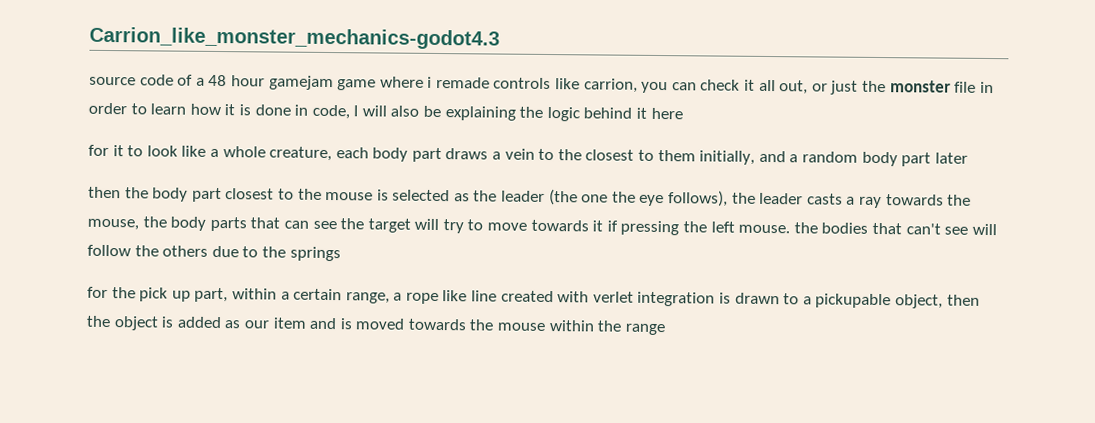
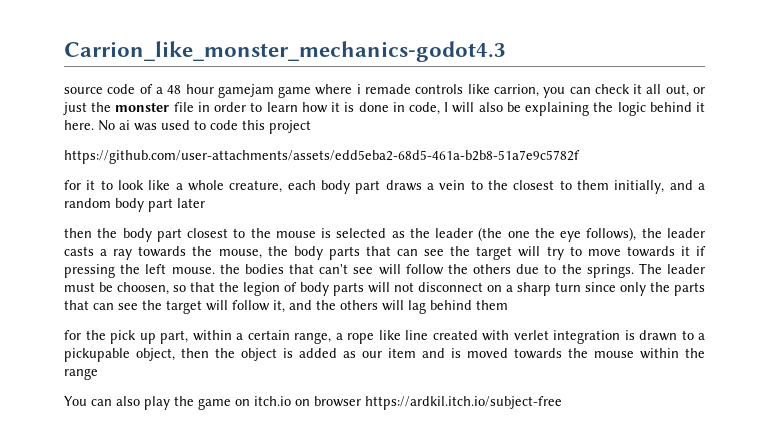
[650,107,683,120] here -> [64,120,311,134] [64,150,580,164] here. No ai was used to code this project // https://github.com/user-attachments/assets/edd5eba2-68d5-461a-b2b8-51a7e9c5782f
[289,246,341,262] springs -> [586,263,705,278] [64,282,705,296] [64,300,508,314] springs. The leader must be choosen, so that the legion of body parts will not disconnect on a sharp turn since only the parts that can see the target will follow it, and the others will lag behind them
(665, 329) none -> [64,396,562,410] // You can also play the game on itch.io on browser https://ardkil.itch.io/subject-free

